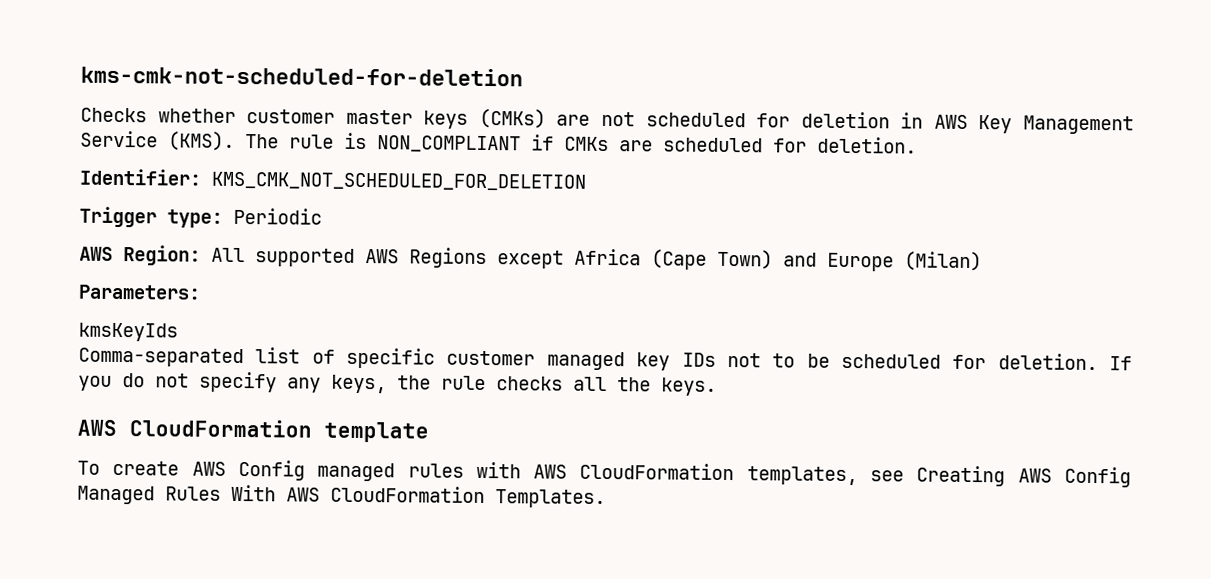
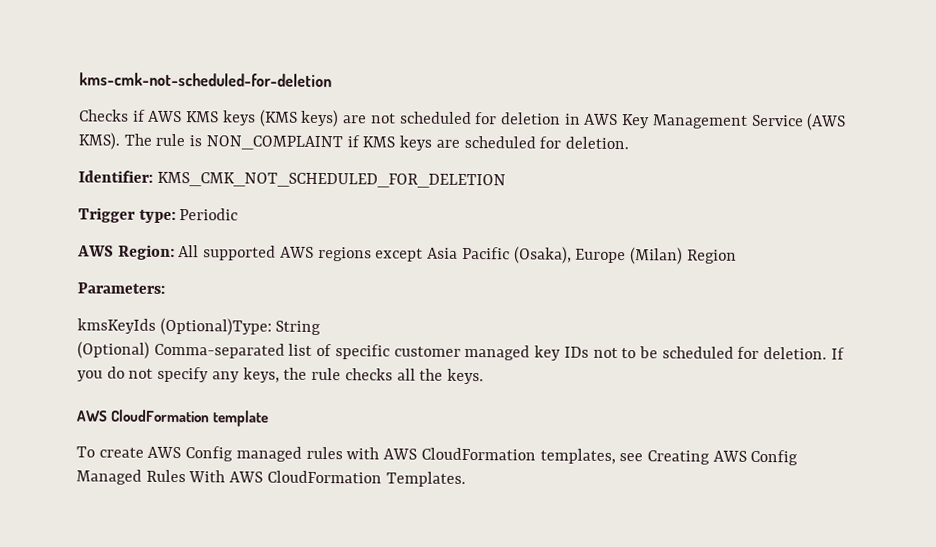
[157,108,546,129] whether customer master keys (CMKs) -> [132,109,340,128] if AWS KMS keys (KMS keys)
[168,131,235,151] (KMS). -> [806,113,847,131] [78,132,120,150] (AWS KMS).
[377,134,609,153] NON_COMPLIANT if CMKs -> [205,135,433,151] NON_COMPLAINT if KMS keys
[409,247,817,270] Regions except Africa (Cape Town) and -> [317,246,572,264] regions except Asia Pacific (Osaka),
(982, 261) none -> [686,249,737,264] Region
(178, 332) // -> [159,317,322,336] [77,341,150,359] (Optional)Type: String // (Optional)

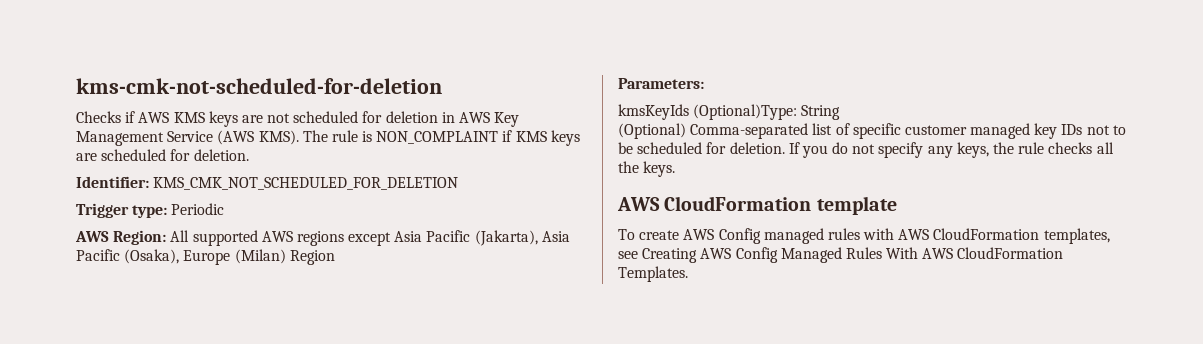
[258,109,340,128] (KMS keys) -> (238, 119) none
(510, 253) none -> [474,230,570,246] [76,249,120,261] (Jakarta), Asia Pacific

